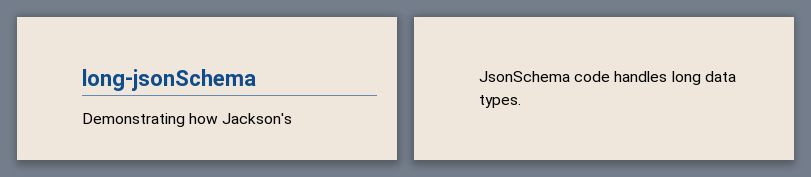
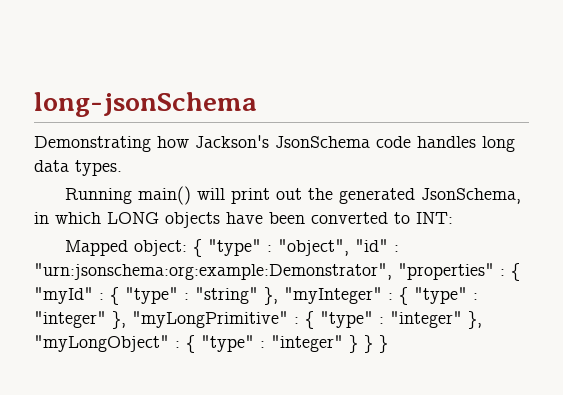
(521, 101) none -> [64,186,521,205] [34,212,453,228] [64,239,399,257] [34,263,520,281] [34,287,478,305] [34,311,482,329] [34,335,388,353] // Running main() will print out the generated JsonSchema, in which LONG objects have been converted to INT: // Mapped object: { "type" : "object", "id" : "urn:jsonschema:org:example:Demonstrator", "properties" : { "myId" : { "type" : "string" }, "myInteger" : { "type" : "integer" }, "myLongPrimitive" : { "type" : "integer" }, "myLongObject" : { "type" : "integer" } } }

